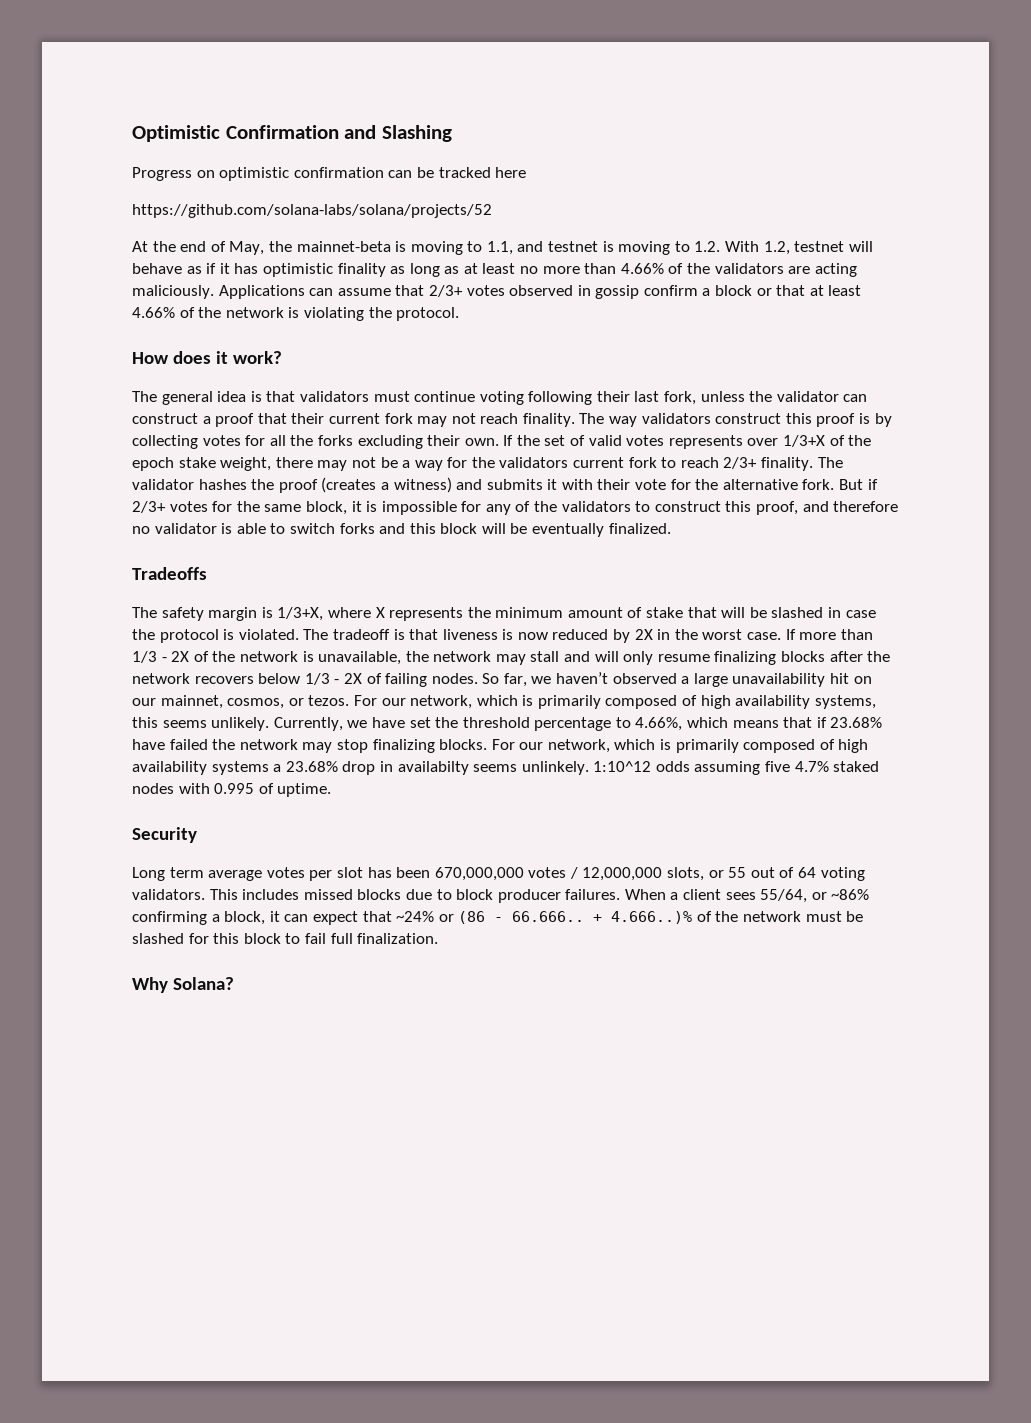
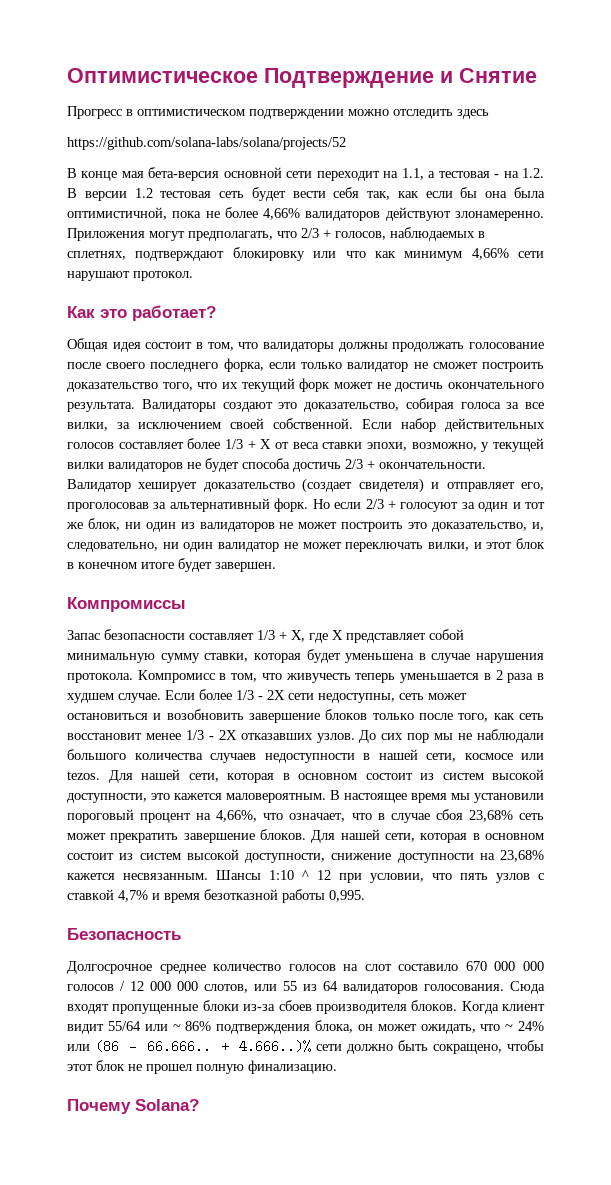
[132,125,452,142] [132,167,527,181] [132,204,492,218] [132,241,873,255] [132,263,857,277] [132,285,862,299] [132,307,460,321] [132,351,282,364] [132,391,868,405] [132,413,892,427] [132,435,872,449] [132,457,843,471] [132,477,878,493] [132,501,899,515] [132,523,671,537] [132,567,207,580] [132,607,876,621] [132,629,873,643] [132,651,891,665] [132,672,872,687] [132,695,876,709] [132,717,883,731] [132,739,869,753] [132,761,880,775] [132,783,332,797] [132,827,197,843] [132,867,865,881] [132,889,870,903] [132,911,454,925] Optimistic Confirmation and Slashing // Progress on optimistic confirmation can be tracked here // https://github.com/solana-labs/solana/projects/52 // At the end of May, the mainnet-beta is moving to 1.1, and testnet is moving to 1.2. With 1.2, testnet will behave as if it has optimistic finality as long as at least no more than 4.66% of the validators are acting maliciously. Applications can assume that 2/3+ votes observed in gossip confirm a block or that at least 4.66% of the network is violating the protocol. // How does it work? // The general idea is that validators must continue voting following their last fork, unless the validator can construct a proof that their current fork may not reach finality. The way validators construct this proof is by collecting votes for all the forks excluding their own. If the set of valid votes represents over 1/3+X of the epoch stake weight, there may not be a way for the validators current fork to reach 2/3+ finality. The validator hashes the proof (creates a witness) and submits it with their vote for the alternative fork. But if 2/3+ votes for the same block, it is impossible for any of the validators to construct this proof, and therefore no validator is able to switch forks and this block will be eventually finalized. // Tradeoffs // The safety margin is 1/3+X, where X represents the minimum amount of stake that will be slashed in case the protocol is violated. The tradeoff is that liveness is now reduced by 2X in the worst case. If more than 1/3 - 2X of the network is unavailable, the network may stall and will only resume finalizing blocks after the network recovers below 1/3 - 2X of failing nodes. So far, we haven’t observed a large unavailability hit on our mainnet, cosmos, or tezos. For our network, which is primarily composed of high availability systems, this seems unlikely. Currently, we have set the threshold percentage to 4.66%, which means that if 23.68% have failed the network may stop finalizing blocks. For our network, which is primarily composed of high availability systems a 23.68% drop in availabilty seems unlinkely. 1:10^12 odds assuming five 4.7% staked nodes with 0.995 of uptime. // Security // Long term average votes per slot has been 670,000,000 votes / 12,000,000 slots, or 55 out of 64 voting validators. This includes missed blocks due to block producer failures. When a client sees 55/64, or ~86% confirming a block, it can expect that ~24% or -> [67,68,537,88] [67,106,489,119] [67,137,346,150] [67,167,544,181] [67,187,545,201] [67,207,544,221] [67,227,485,241] [67,247,544,261] [67,271,193,281] [67,305,216,321] [67,338,544,352] [67,358,544,372] [67,378,544,392] [67,398,544,412] [67,418,545,432] [67,438,544,452] [67,458,486,472] [67,478,544,493] [67,498,546,512] [66,518,545,532] [67,538,545,552] [67,558,276,572] [67,597,186,612] [67,629,464,643] [67,649,544,663] [67,670,545,683] [67,689,467,703] [67,709,544,723] [67,729,545,743] [67,749,544,763] [67,769,544,783] [67,790,544,803] [67,809,544,823] [67,829,544,843] [67,849,544,863] [67,870,544,883] [67,889,365,903] [67,928,181,940] [67,961,544,974] [67,981,545,994] [67,1000,545,1014] [67,1020,544,1034] [67,1044,90,1051] Оптимистическое Подтверждение и Снятие // Прогресс в оптимистическом подтверждении можно отследить здесь // https://github.com/solana-labs/solana/projects/52 // В конце мая бета-версия основной сети переходит на 1.1, а тестовая - на 1.2. В версии 1.2 тестовая сеть будет вести себя так, как если бы она была оптимистичной, пока не более 4,66% валидаторов действуют злонамеренно. Приложения могут предполагать, что 2/3 + голосов, наблюдаемых в сплетнях, подтверждают блокировку или что как минимум 4,66% сети нарушают протокол. // Как это работает? // Общая идея состоит в том, что валидаторы должны продолжать голосование после своего последнего форка, если только валидатор не сможет построить доказательство того, что их текущий форк может не достичь окончательного результата. Валидаторы создают это доказательство, собирая голоса за все вилки, за исключением своей собственной. Если набор действительных голосов составляет более 1/3 + X от веса ставки эпохи, возможно, у текущей вилки валидаторов не будет способа достичь 2/3 + окончательности. Валидатор хеширует доказательство (создает свидетеля) и отправляет его, проголосовав за альтернативный форк. Но если 2/3 + голосуют за один и тот же блок, ни один из валидаторов не может построить это доказательство, и, следовательно, ни один валидатор не может переключать вилки, и этот блок в конечном итоге будет завершен. // Компромиссы // Запас безопасности составляет 1/3 + X, где X представляет собой минимальную сумму ставки, которая будет уменьшена в случае нарушения протокола. Компромисс в том, что живучесть теперь уменьшается в 2 раза в худшем случае. Если более 1/3 - 2X сети недоступны, сеть может остановиться и возобновить завершение блоков только после того, как сеть восстановит менее 1/3 - 2X отказавших узлов. До сих пор мы не наблюдали большого количества случаев недоступности в нашей сети, космосе или tezos. Для нашей сети, которая в основном состоит из систем высокой доступности, это кажется маловероятным. В настоящее время мы установили пороговый процент на 4,66%, что означает, что в случае сбоя 23,68% сеть может прекратить завершение блоков. Для нашей сети, которая в основном состоит из систем высокой доступности, снижение доступности на 23,68% кажется несвязанным. Шансы 1:10 ^ 12 при условии, что пять узлов с ставкой 4,7% и время безотказной работы 0,995. // Безопасность // Долгосрочное среднее количество голосов на слот составило 670 000 000 голосов / 12 000 000 слотов, или 55 из 64 валидаторов голосования. Сюда входят пропущенные блоки из-за сбоев производителя блоков. Когда клиент видит 55/64 или ~ 86% подтверждения блока, он может ожидать, что ~ 24% или
[696,911,864,922] [132,933,439,944] [132,977,168,993] of the network must be slashed for this block to fail full finalization. // Why -> [316,1040,544,1054] [67,1060,337,1074] [67,1099,131,1114] сети должно быть сокращено, чтобы этот блок не прошел полную финализацию. // Почему

